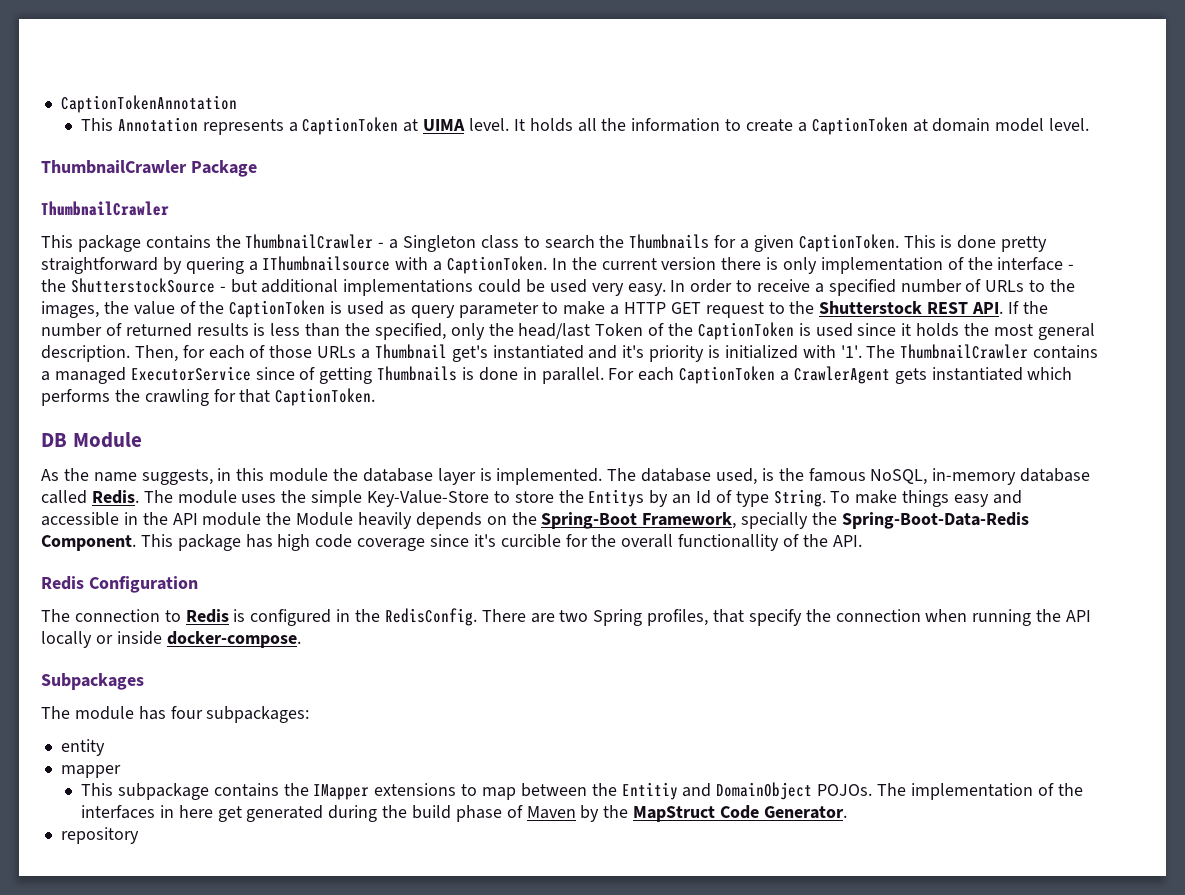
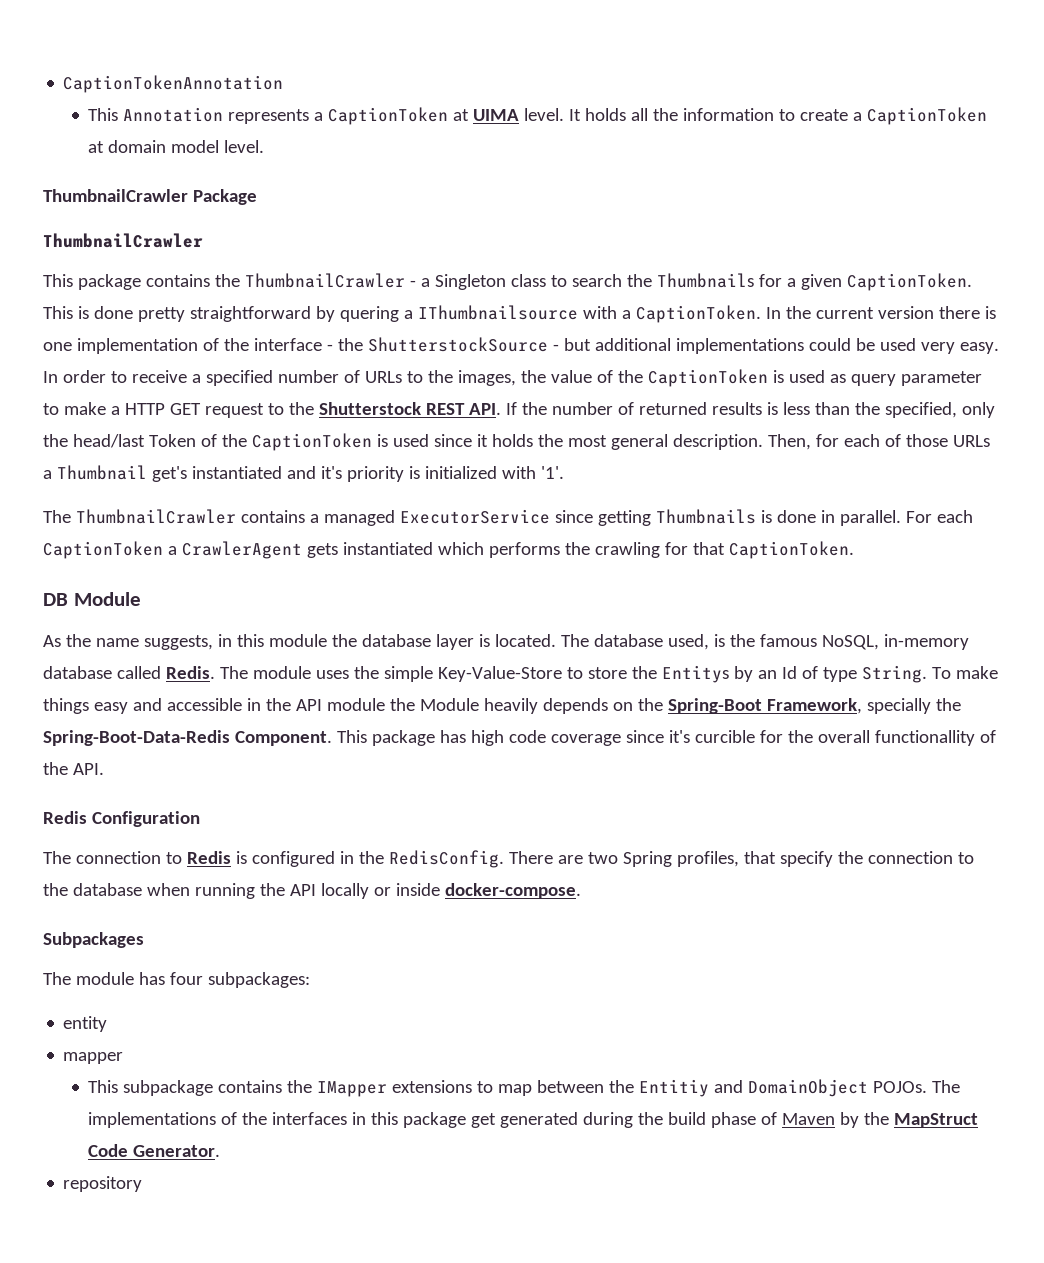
[783,257,818,274] only -> [43,342,72,351] one
(862, 351) none -> (564, 472) //
[299,367,316,380] of -> (593, 516) none
[496,468,603,485] implemented. -> [494,634,556,647] located.
(921, 615) none -> [957,852,974,864] [43,883,142,896] to the database
[910,783,1033,800] implementation -> [88,1112,217,1128] implementations
[178,805,213,818] here -> [371,1112,467,1128] this package

